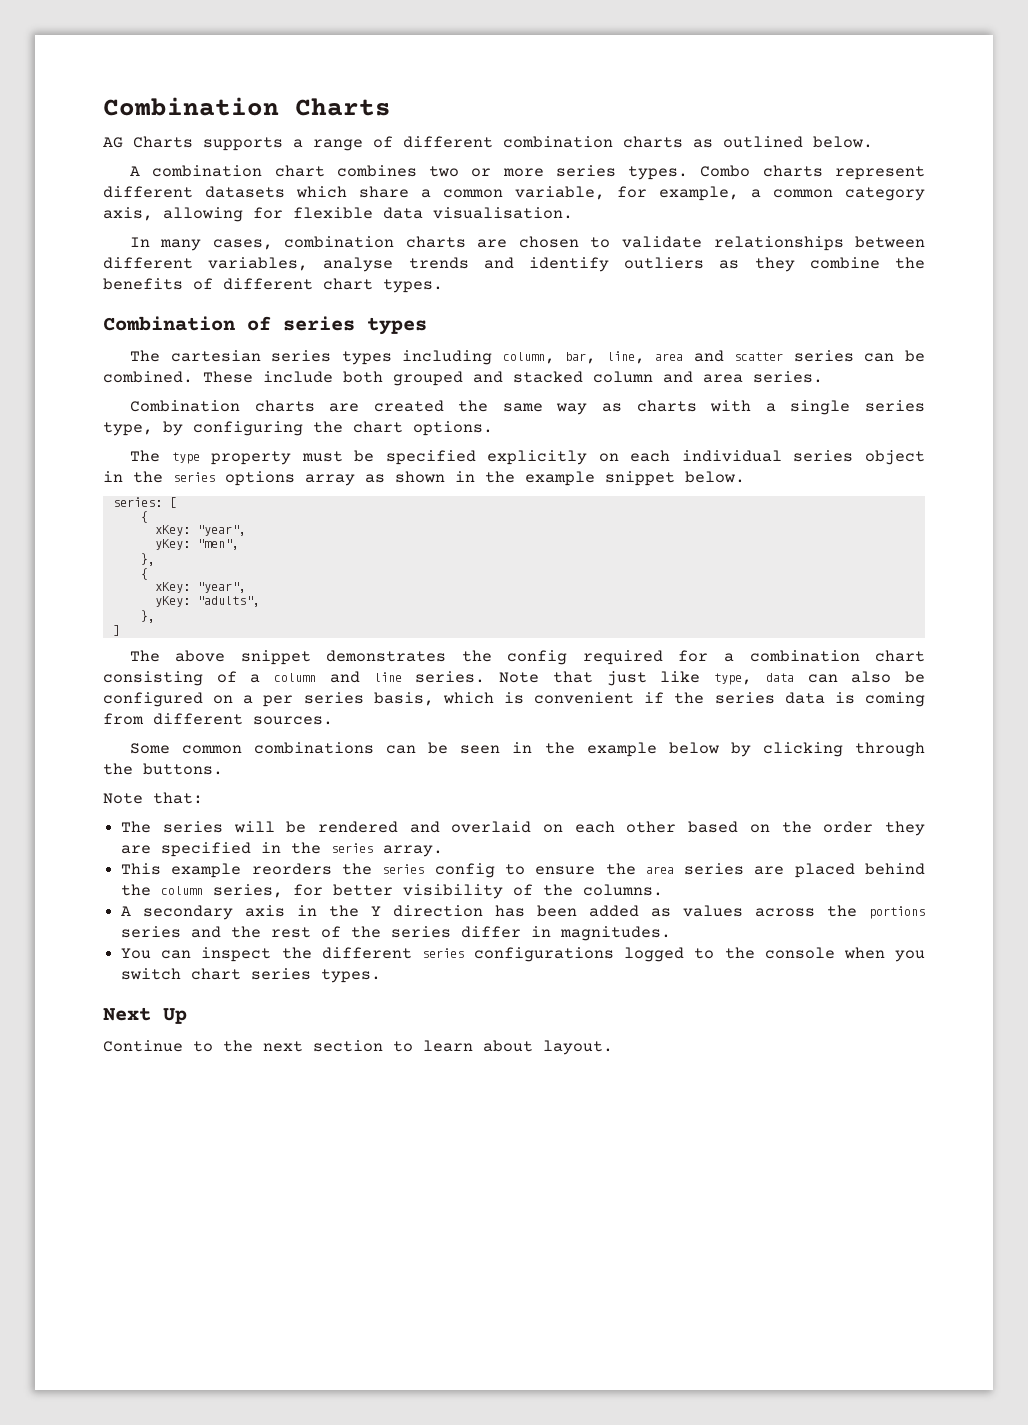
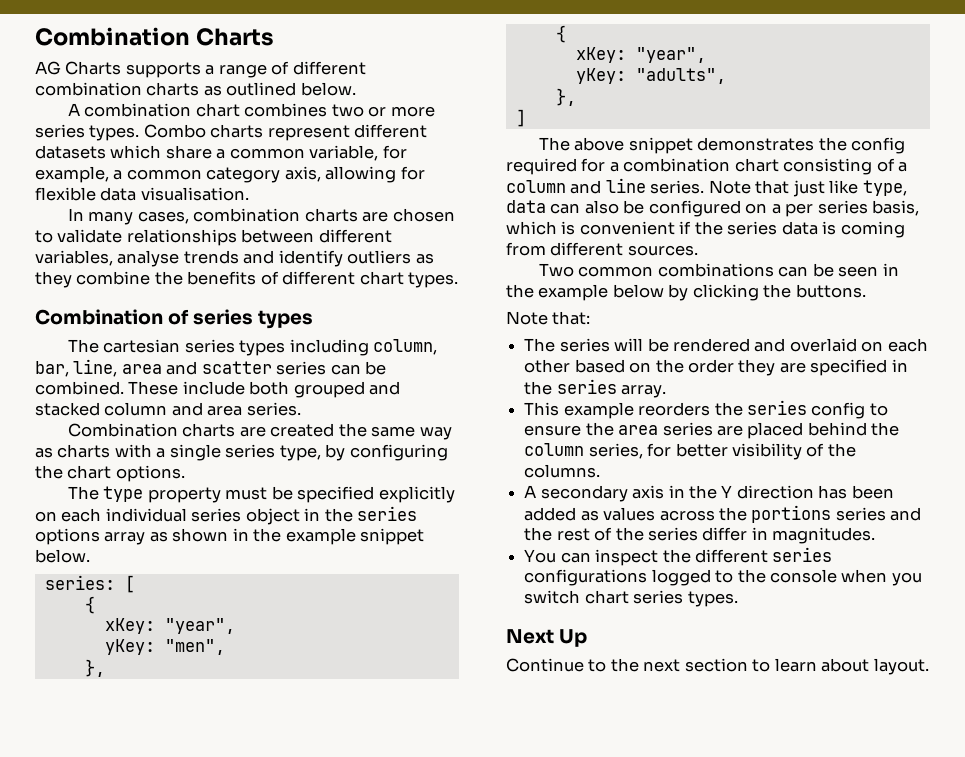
[129,743,170,754] Some -> [538,263,574,277] Two
[855,742,926,757] through -> (759, 292) none

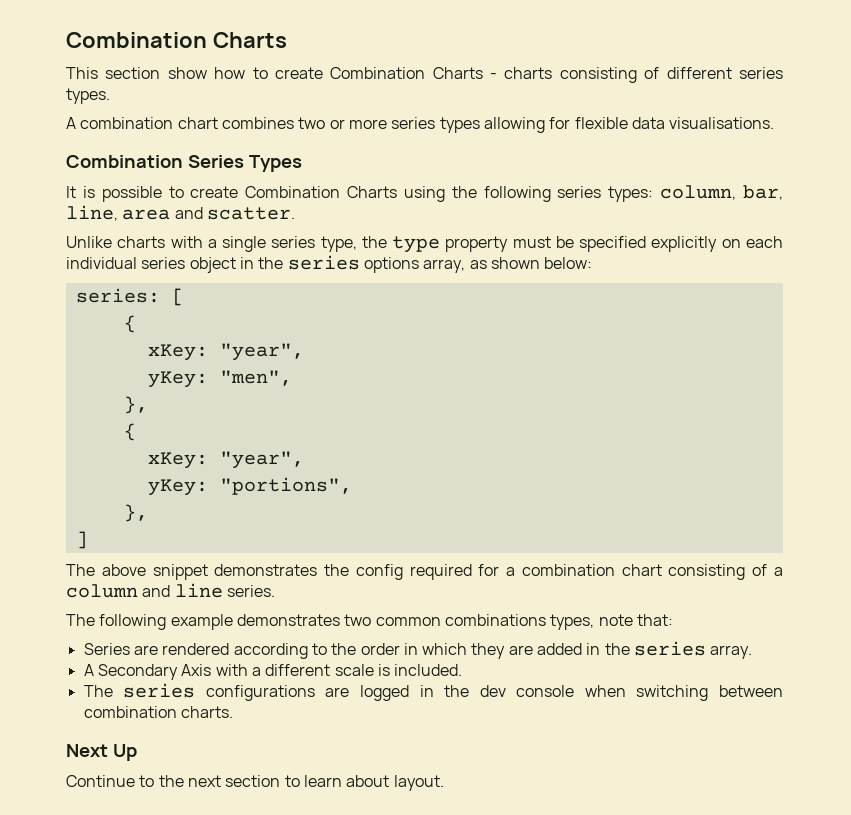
[35,61,366,78] [35,82,356,96] AG Charts supports a range of different combination charts as outlined below. -> [66,67,783,83] [66,88,110,104] This section show how to create Combination Charts - charts consisting of different series types.
[89,124,428,141] [35,145,407,161] [35,166,425,183] [35,187,249,201] [67,208,455,225] [35,229,392,246] [35,250,434,267] [35,271,459,288] [35,309,314,329] [67,339,369,356] types. Combo charts represent different datasets which share a common variable, for example, a common category axis, allowing for flexible data visualisation. // In many cases, combination charts are chosen to validate relationships between different variables, analyse trends and identify outliers as they combine the benefits of different chart types. // Combination of series types // The cartesian series types including -> [439,117,775,133] [66,155,302,172] [66,186,654,202] types allowing for flexible data visualisations. // Combination Series Types // It is possible to create Combination Charts using the following series types:
[201,361,387,375] [35,381,401,398] [35,402,301,416] [67,423,452,440] [35,447,53,458] scatter series can be combined. These include both grouped and stacked column and area series. // Combination charts are created the same way as -> [206,207,295,220] [66,236,112,248] scatter. // Unlike
[325,444,448,461] [35,465,185,482] [67,486,99,500] by configuring the chart options. // The -> [361,236,387,248] the
[104,532,146,545] array -> [423,259,466,273] array,
[232,528,425,545] [35,549,90,563] in the example snippet below. -> [544,257,593,269] below:
[635,68,726,84] "adults", -> [219,477,352,495] "portions",
[708,180,907,197] [506,200,920,217] [506,221,905,238] [506,242,698,256] [538,263,899,277] [506,284,866,301] [506,311,591,325] [524,338,928,352] [524,359,734,373] Note that just like type, data can also be configured on a per series basis, which is convenient if the series data is coming from different sources. // Two common combinations can be seen in the example below by clicking the buttons. // Note that: // The series will be rendered and overlaid on each other based on the order -> [66,614,673,630] [83,643,468,659] // The following example demonstrates two common combinations types, note that: // Series are rendered according to the order in which
[810,359,888,376] specified -> [537,643,583,655] added
[524,400,888,419] [524,422,900,439] [524,443,856,460] [524,464,601,478] [524,485,894,502] [524,505,922,523] [524,527,876,544] [524,547,833,566] [524,569,922,586] [524,590,738,607] This example reorders the series config to ensure the area series are placed behind the column series, for better visibility of the columns. // A secondary axis in the Y direction has been added as values across the portions series and the rest of the series differ in magnitudes. // You can inspect the different series configurations logged to the console when you switch chart series types. -> [83,664,463,680] [83,683,783,701] [83,706,233,718] A Secondary Axis with a different scale is included. // The series configurations are logged in the dev console when switching between combination charts.

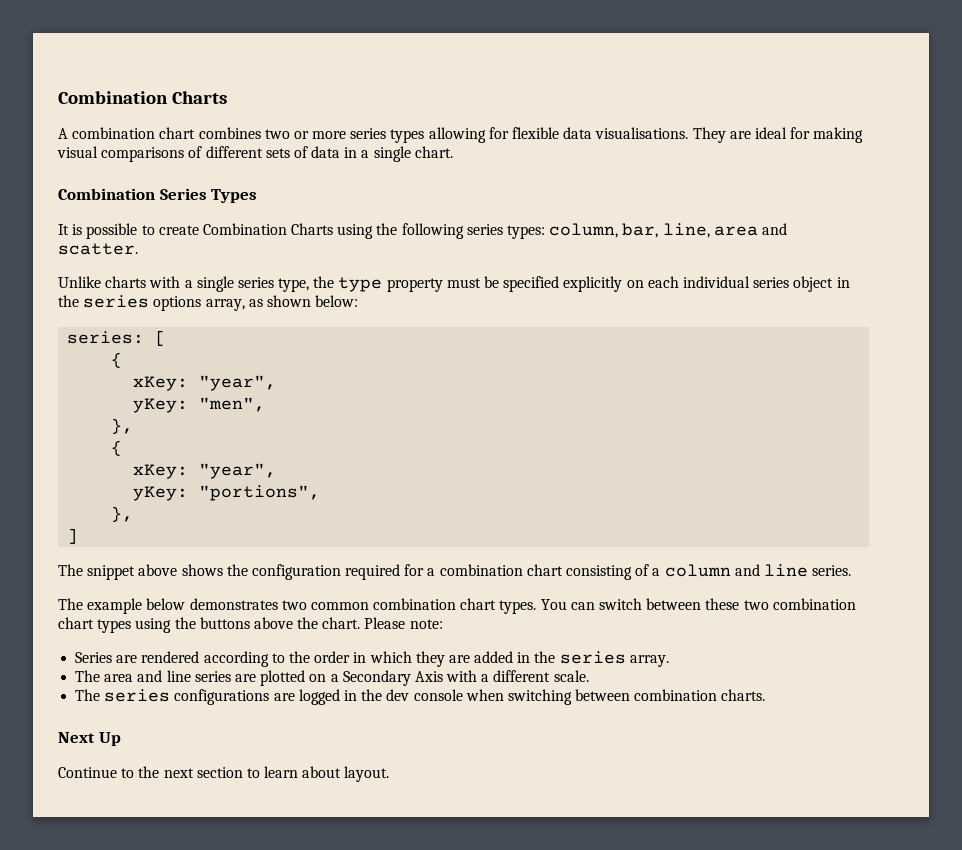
[66,32,287,48] [66,67,783,83] [66,88,110,104] Combination Charts // This section show how to create Combination Charts - charts consisting of different series types. -> [58,91,228,104] Combination Charts
(775, 123) none -> [692,127,864,143] [57,146,453,162] They are ideal for making visual comparisons of different sets of data in a single chart.
[101,564,403,580] above snippet demonstrates the config -> [87,564,341,580] snippet above shows the configuration
[99,614,233,630] following example -> [87,598,186,614] example below
[444,614,673,630] combinations types, note that: -> [373,598,856,614] [58,617,443,633] combination chart types. You can switch between these two combination chart types using the buttons above the chart. Please note:
[83,664,94,676] A -> [75,670,339,686] The area and line series are plotted on a
[334,664,463,676] scale is included. -> [553,670,589,682] scale.

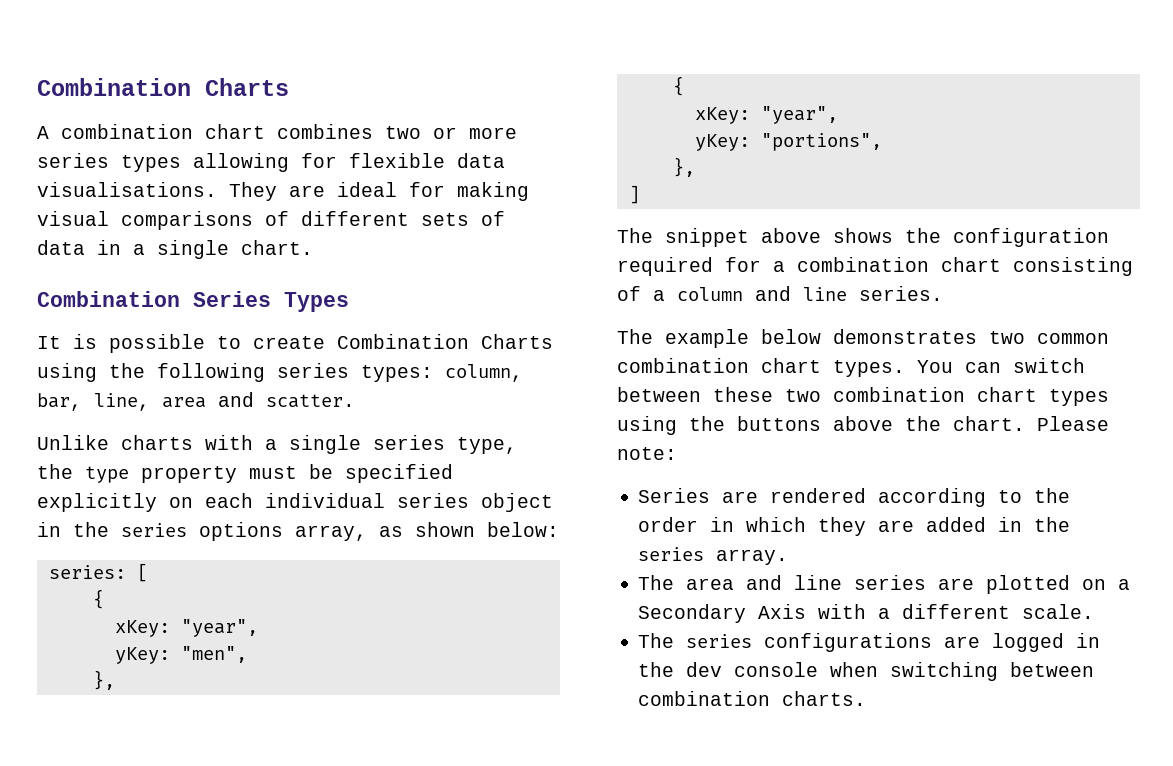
[58,732,121,746] [58,766,390,782] // Next Up // Continue to the next section to learn about layout. -> (867, 698) none

